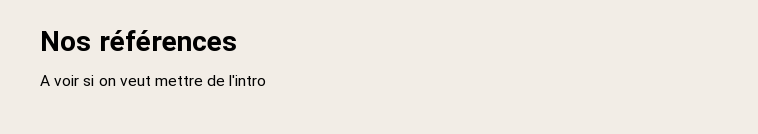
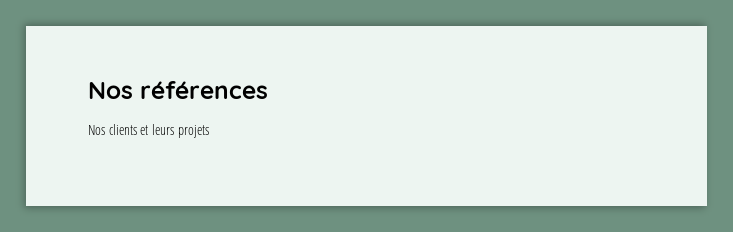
[40,75,267,86] A voir si on veut mettre de l'intro -> [88,124,209,138] Nos clients et leurs projets

